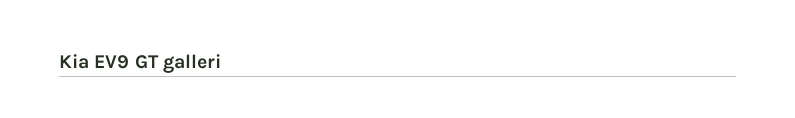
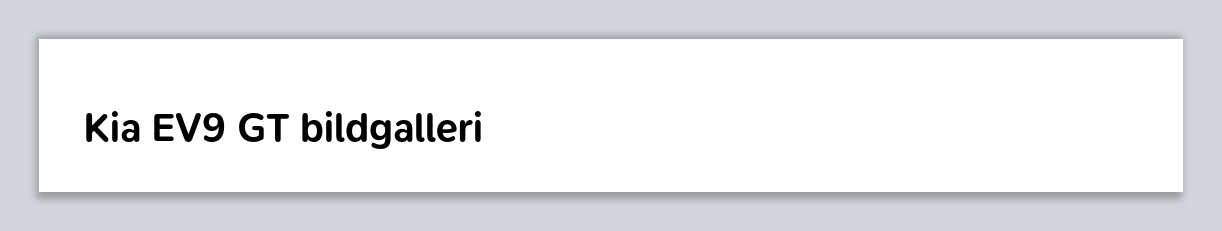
[162,54,221,73] galleri -> [300,111,483,149] bildgalleri

